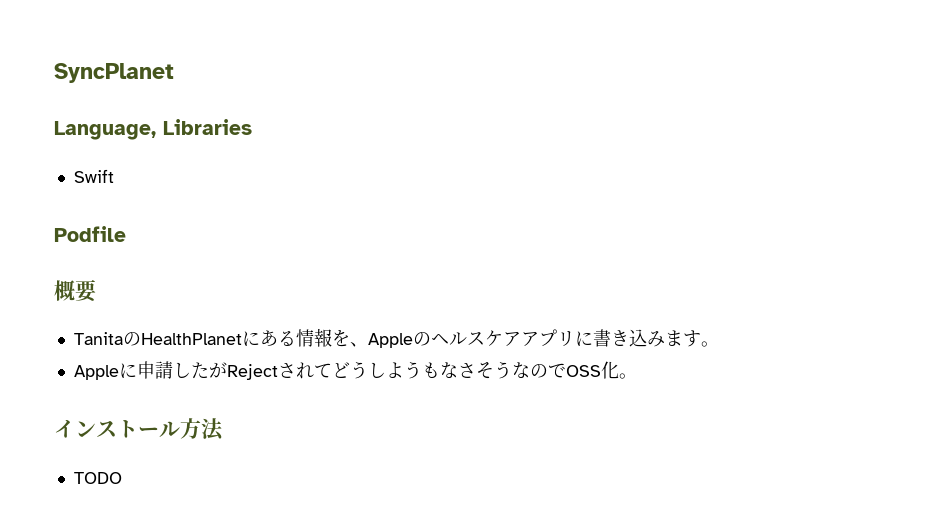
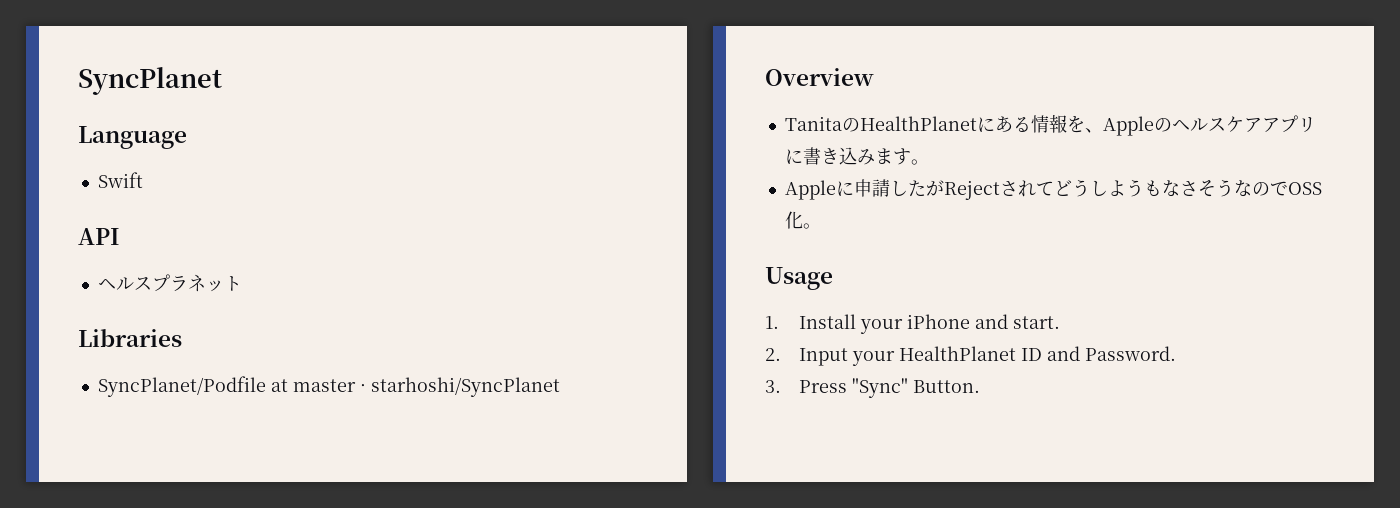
[54,119,252,140] Language, Libraries -> [78,126,187,149] Language
[54,226,126,242] [54,279,97,302] Podfile // 概要 -> [78,228,120,245] [97,274,242,292] [78,329,182,347] [97,376,560,397] [765,68,874,86] API // ヘルスプラネット // Libraries // SyncPlanet/Podfile at master · starhoshi/SyncPlanet // Overview
[54,418,224,441] [73,472,122,484] インストール方法 // TODO -> [765,267,833,290] [765,314,1061,334] [765,346,1177,366] [765,378,981,398] Usage // 1. Install your iPhone and start. // 2. Input your HealthPlanet ID and Password. // 3. Press "Sync" Button.

